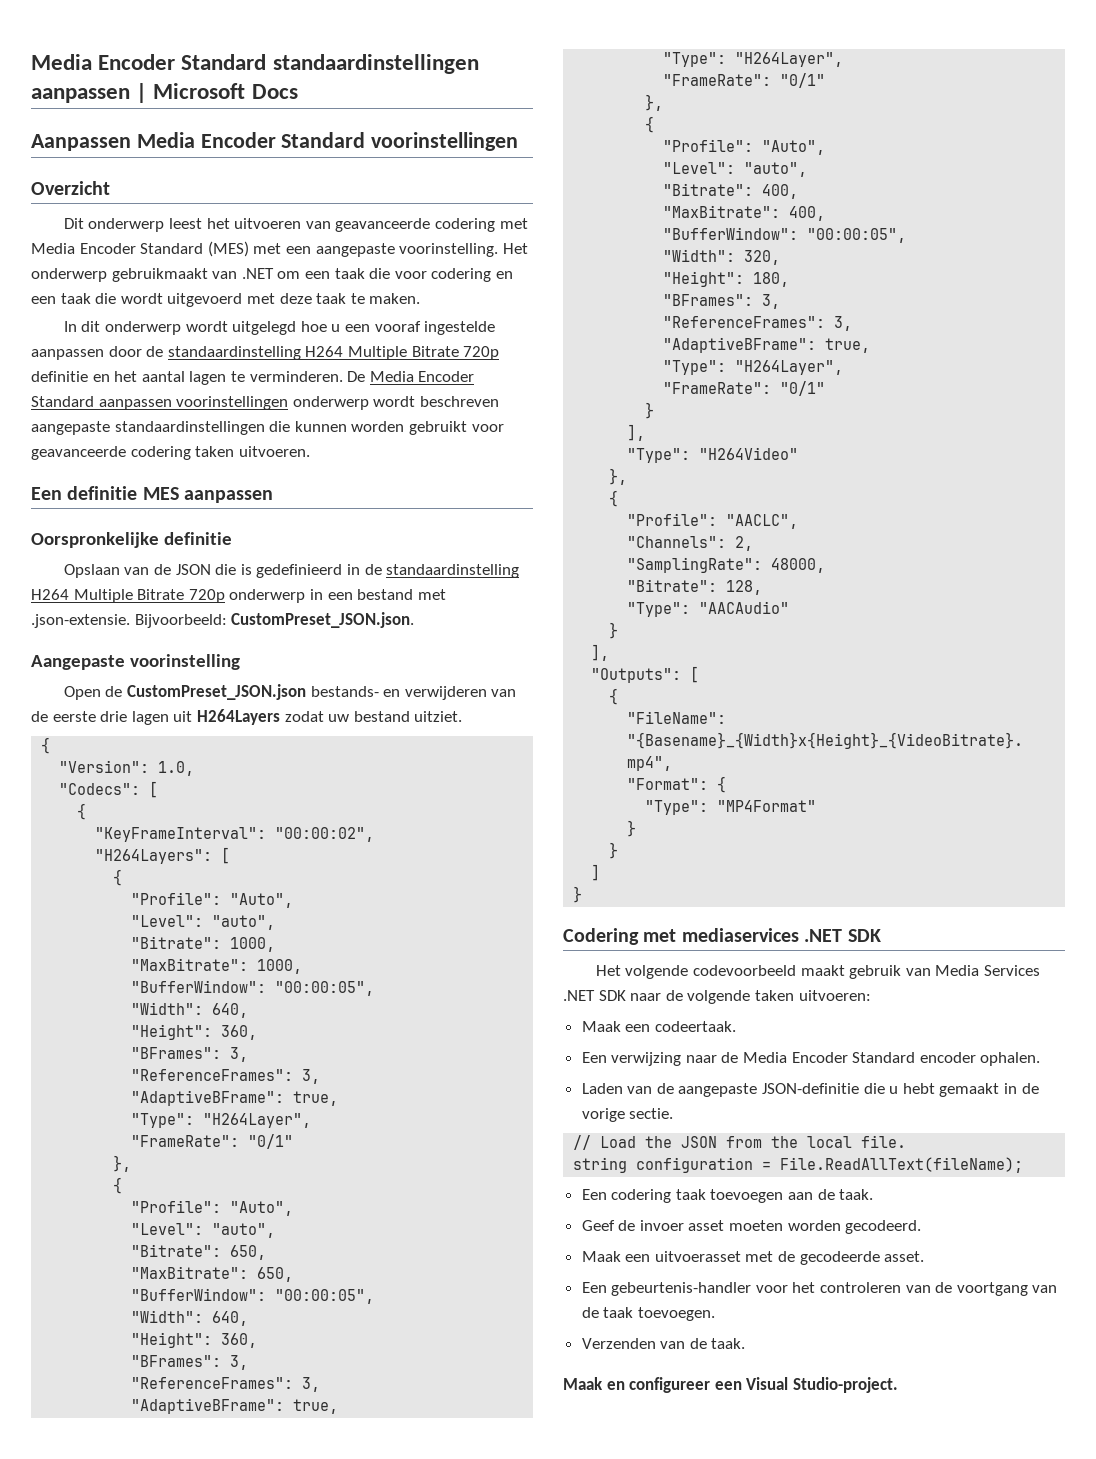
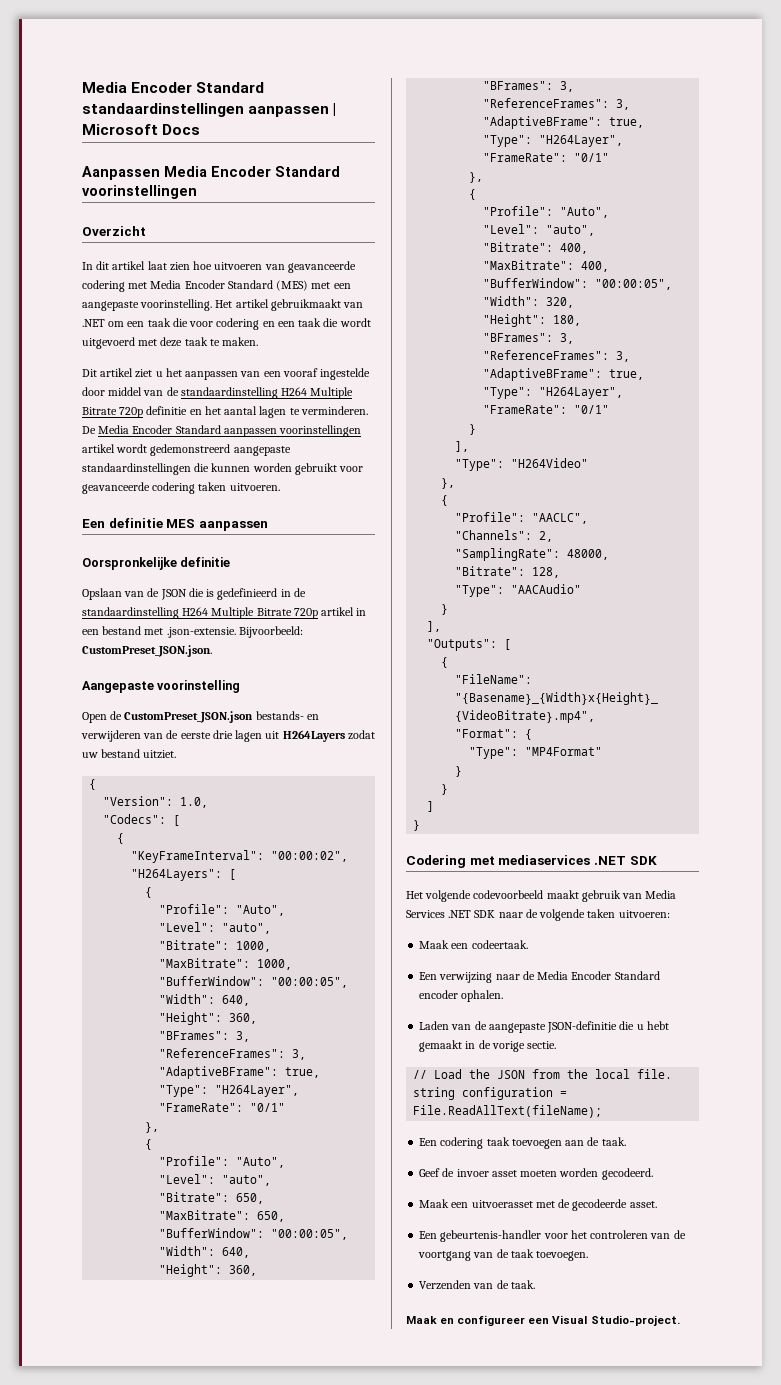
[63,218,230,232] Dit onderwerp leest het -> [82,261,213,271] In dit artikel laat zien hoe
[31,268,107,282] onderwerp -> [235,299,269,308] artikel
[63,321,496,335] [31,346,142,360] In dit onderwerp wordt uitgelegd hoe u een vooraf ingestelde aanpassen door -> [82,368,371,380] [82,387,164,396] Dit artikel ziet u het aanpassen van een vooraf ingestelde door middel van
[292,396,499,410] onderwerp wordt beschreven -> [82,444,231,456] artikel wordt gedemonstreerd
[229,589,306,603] onderwerp -> [321,607,355,616] artikel

